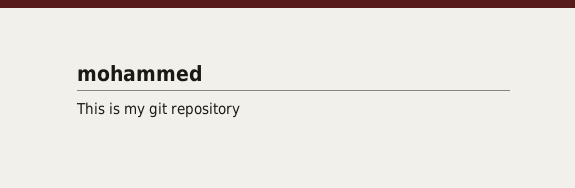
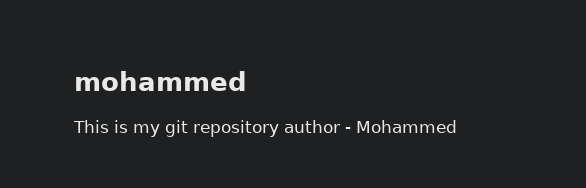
(240, 110) none -> [284,120,457,133] author - Mohammed

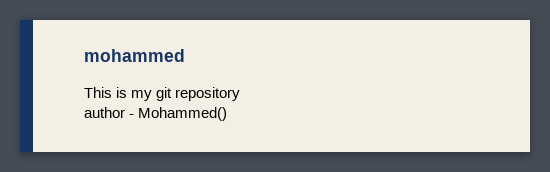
(279, 128) none -> (241, 94) //
[356,120,457,133] Mohammed -> [138,107,228,121] Mohammed()

